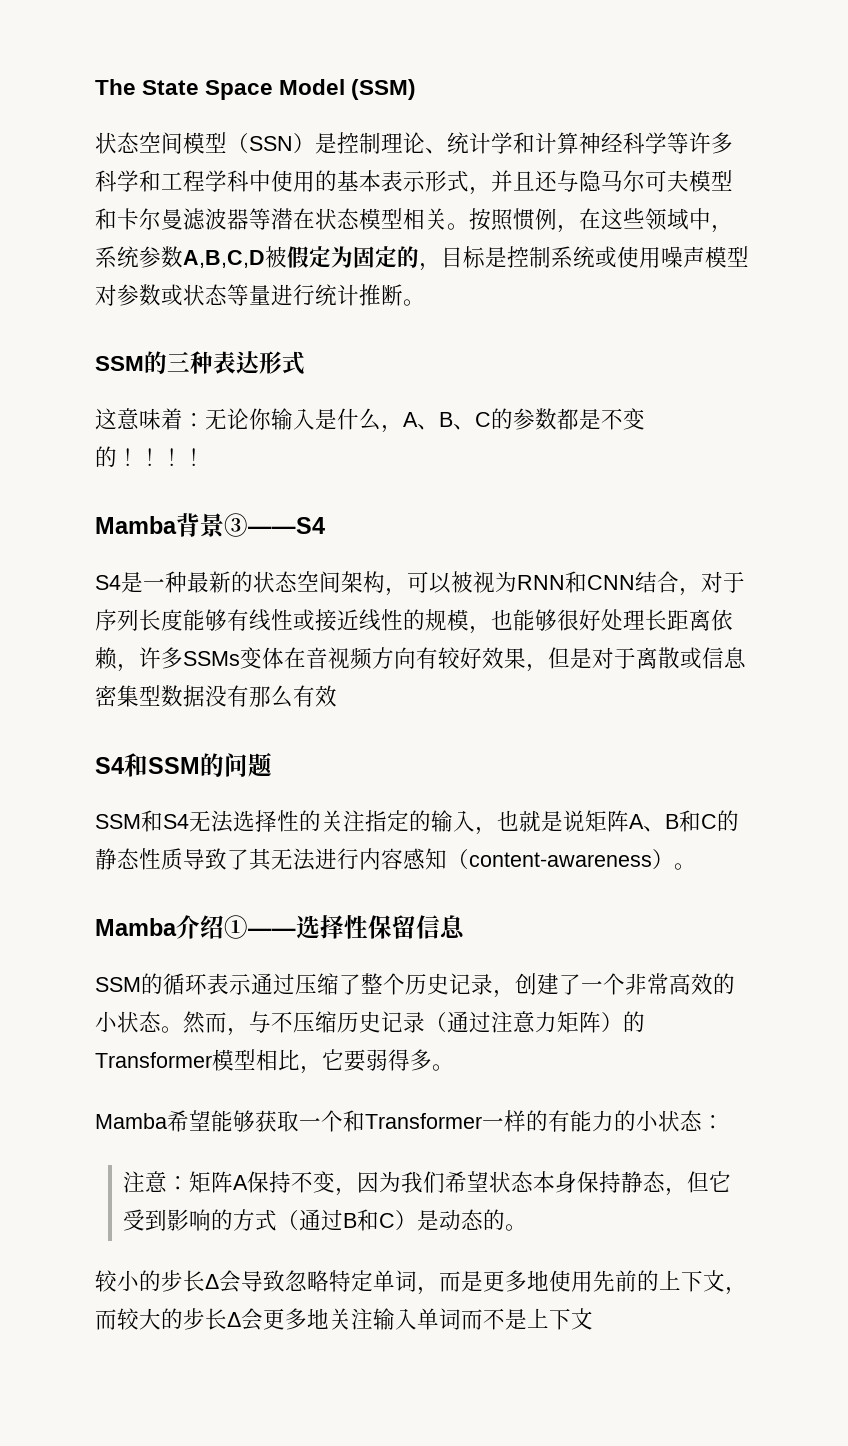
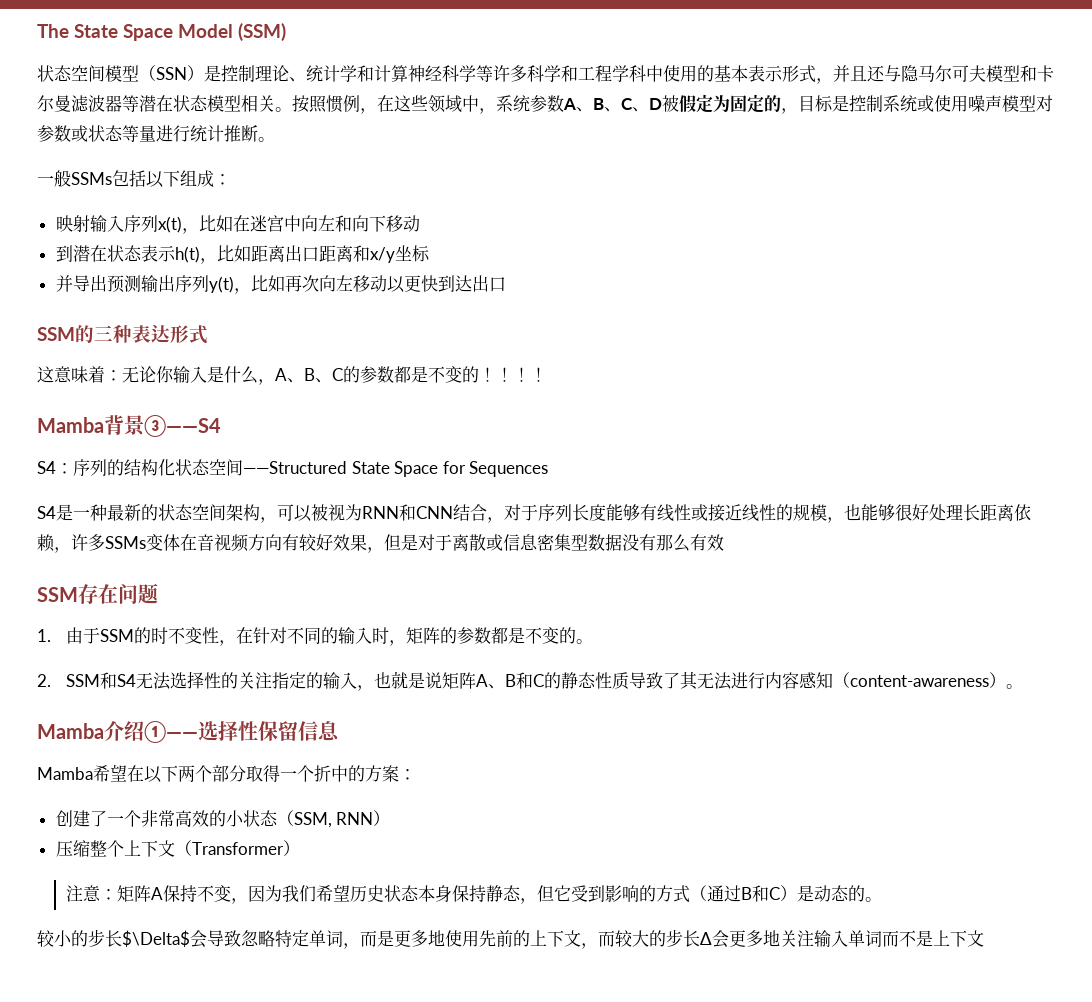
[183,250,265,268] A,B,C,D -> [563,98,662,112] A、B、C、D
(425, 302) none -> [37,170,231,188] [55,215,420,234] [55,245,430,264] [55,275,506,294] // 一般SSMs包括以下组成： // 映射输入序列x(t)，比如在迷宫中向左和向下移动 // 到潜在状态表示h(t)，比如距离出口距离和x/y坐标 // 并导出预测输出序列y(t)，比如再次向左移动以更快到达出口
(325, 525) none -> [37,459,549,477] // S4：序列的结构化状态空间——Structured State Space for Sequences
[95,752,272,777] S4和SSM的问题 // -> [37,583,158,604] [37,627,593,646] [37,674,51,687] SSM存在问题 // 1.由于SSM的时不变性，在针对不同的输入时，矩阵的参数都是不变的。 // 2.
[95,973,515,998] SSM的循环表示通过压缩了整个历史记录， -> [37,764,416,783] Mamba希望在以下两个部分取得一个折中的方案： //
[161,1011,645,1036] [95,1049,454,1074] [95,1110,724,1132] 。然而，与不压缩历史记录（通过注意力矩阵）的Transformer模型相比，它要弱得多。 // Mamba希望能够获取一个和Transformer一样的有能力的小状态： -> [276,810,391,828] [55,840,300,857] （SSM, RNN） // 压缩整个上下文（Transformer）
(490, 1181) none -> [349,885,384,902] 历史
[205,1274,219,1289] Δ -> [122,930,190,947] $\Delta$

